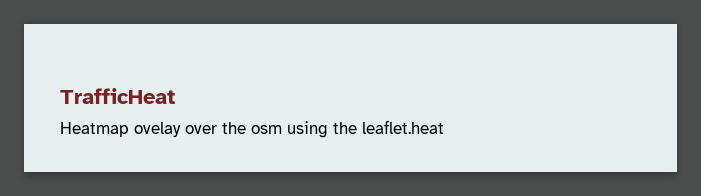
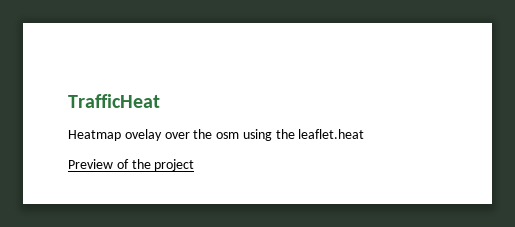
(444, 127) none -> [68,159,195,171] // Preview of the project

